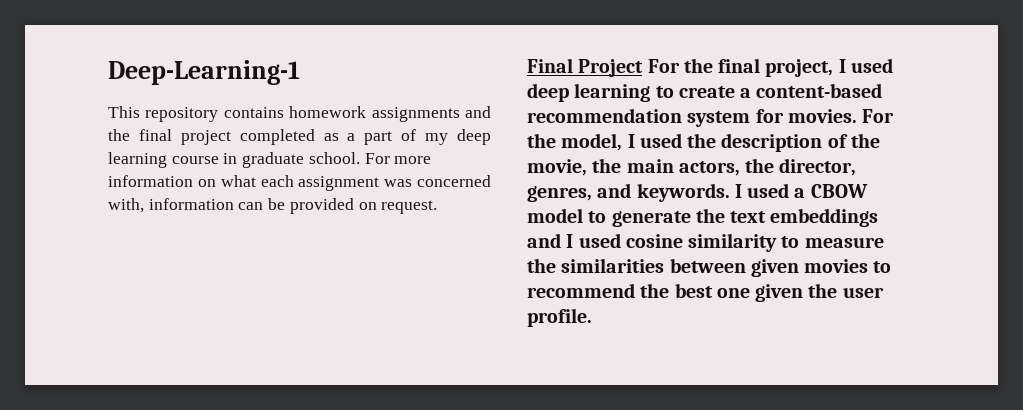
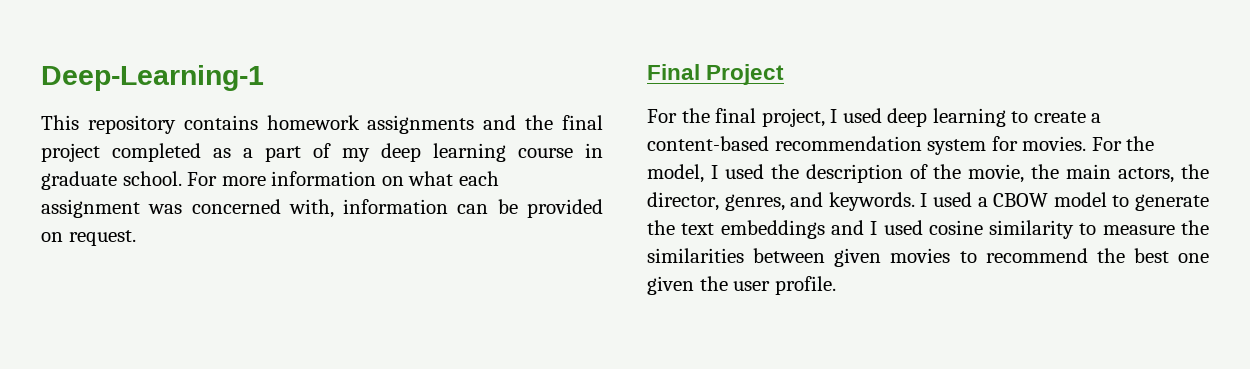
(644, 68) none -> (785, 74) //

